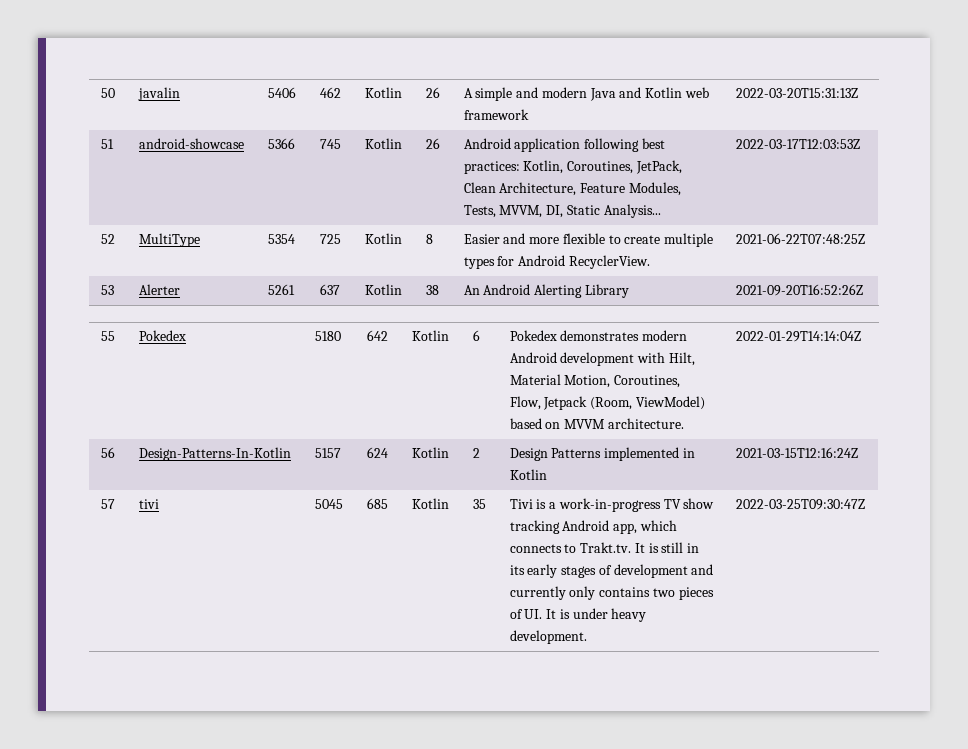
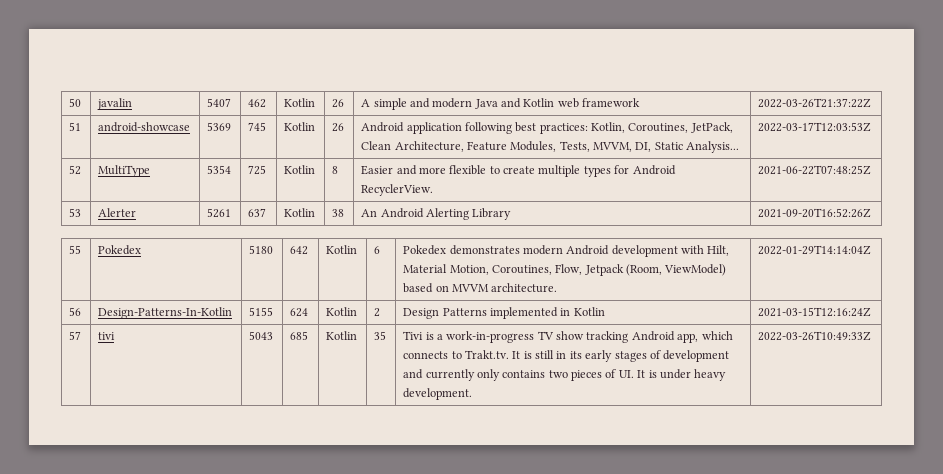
[267,87,296,98] 5406 -> [207,98,232,107] 5407
[735,88,858,98] 2022-03-20T15:31:13Z -> [758,98,872,108] 2022-03-26T21:37:22Z
[267,138,295,149] 5366 -> [207,122,232,131] 5369
[314,448,341,458] 5157 -> [249,307,274,316] 5155
[314,499,343,509] 5045 -> [249,331,274,340] 5043
[735,499,865,510] 2022-03-25T09:30:47Z -> [758,331,872,341] 2022-03-26T10:49:33Z

